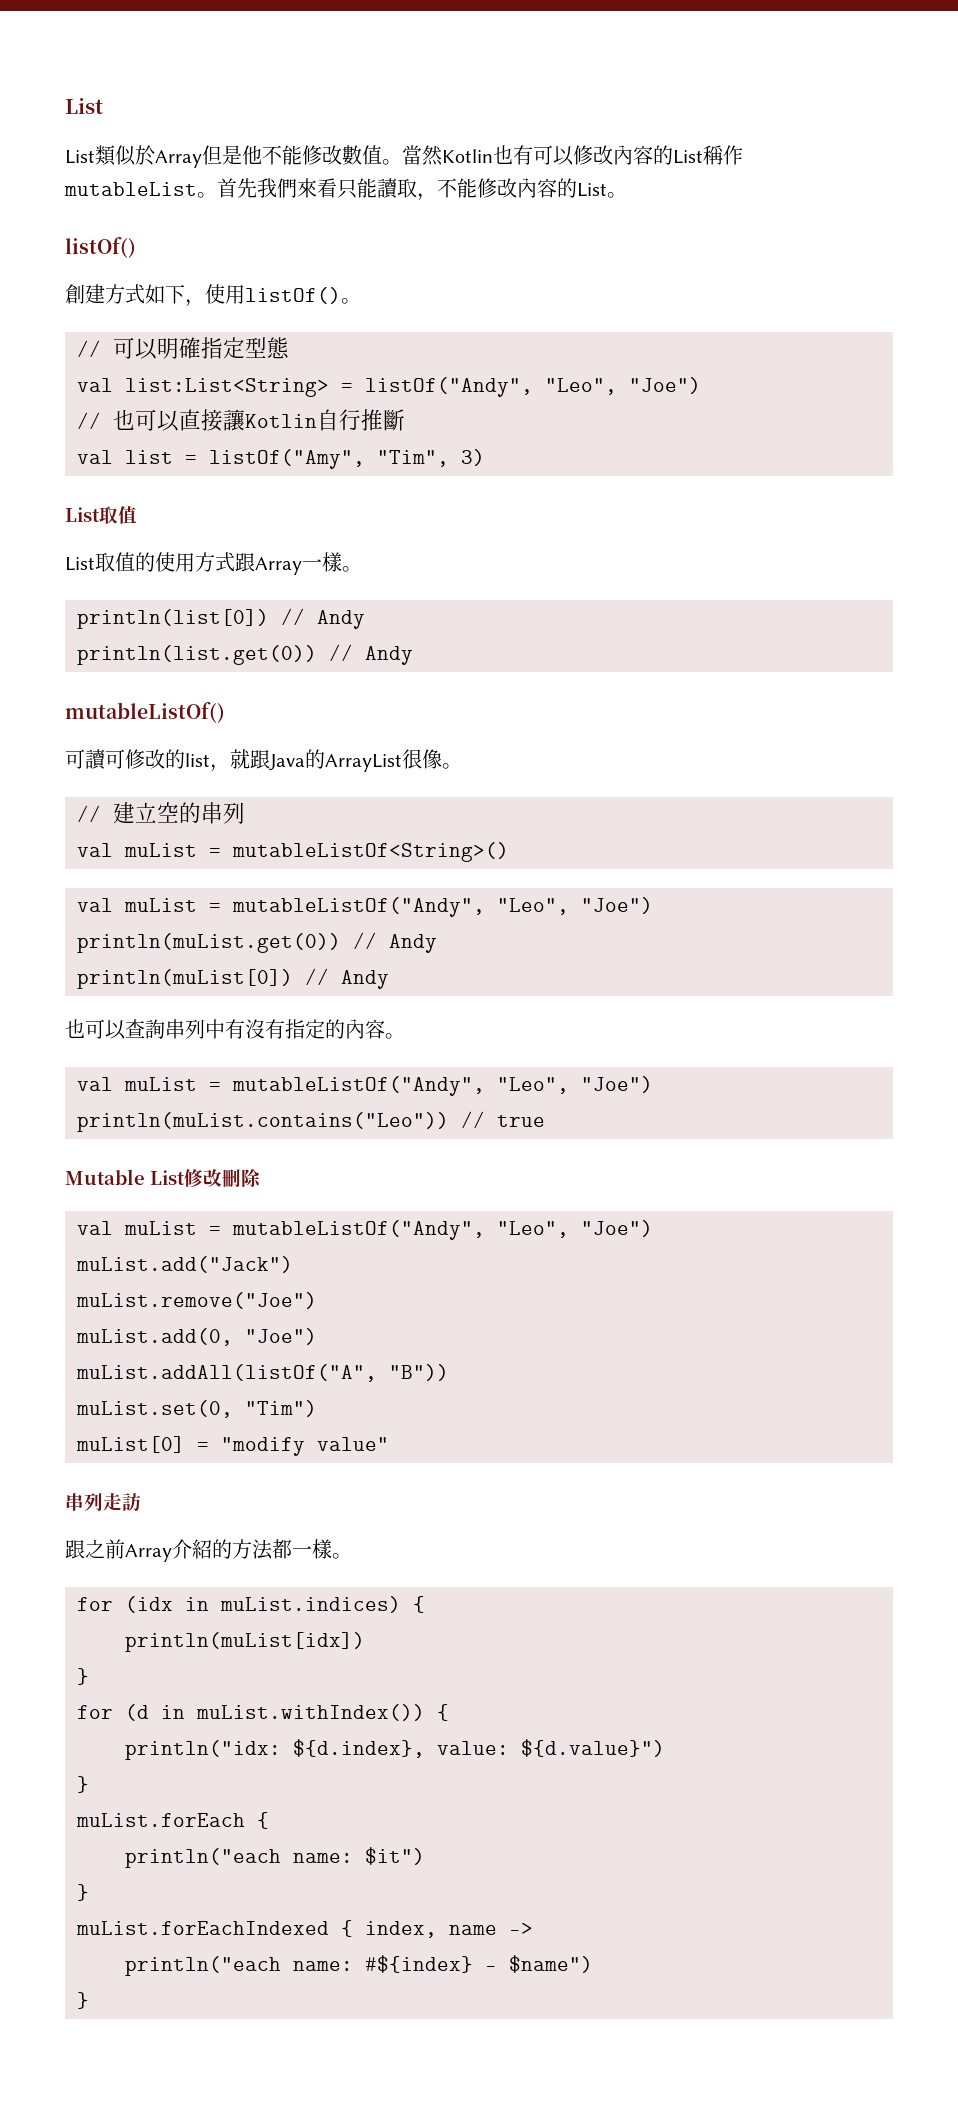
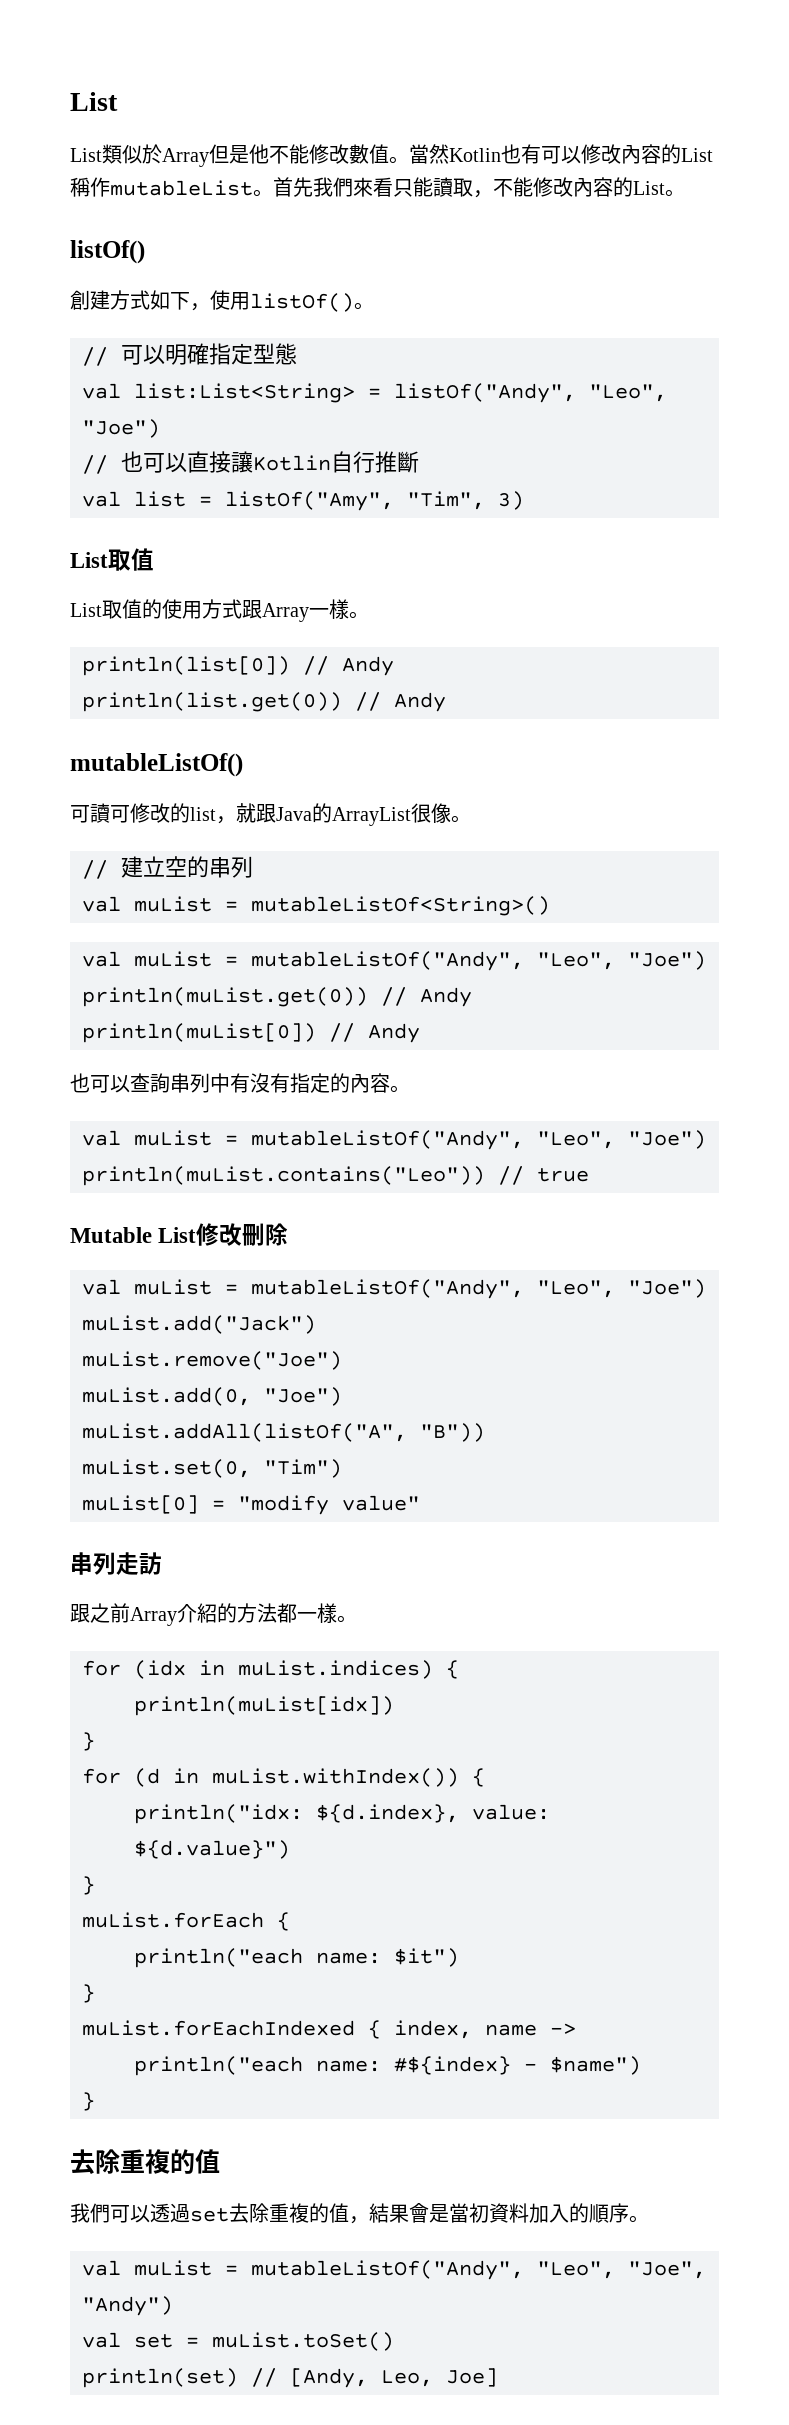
(89, 2000) none -> [70,2149,220,2175] [70,2203,649,2224] [82,2260,706,2280] [82,2296,173,2316] [82,2332,394,2351] [82,2368,498,2388] // 去除重複的值 // 我們可以透過set去除重複的值，結果會是當初資料加入的順序。 // val muList = mutableListOf("Andy", "Leo", "Joe", "Andy") // val set = muList.toSet() // println(set) // [Andy, Leo, Joe]

